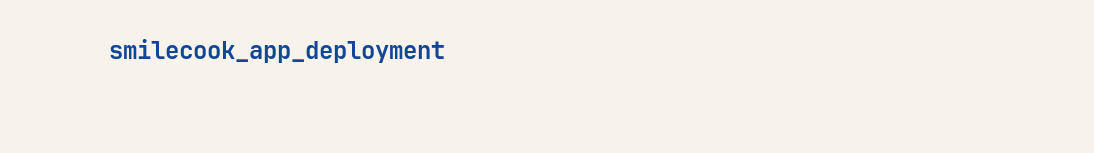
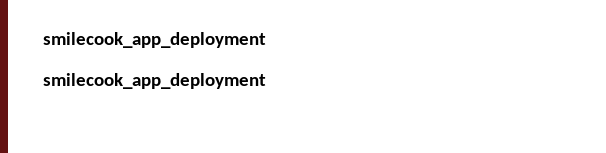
[109,39,445,63] smilecook_app_deployment -> [43,32,266,48] [43,73,266,89] smilecook_app_deployment // smilecook_app_deployment

